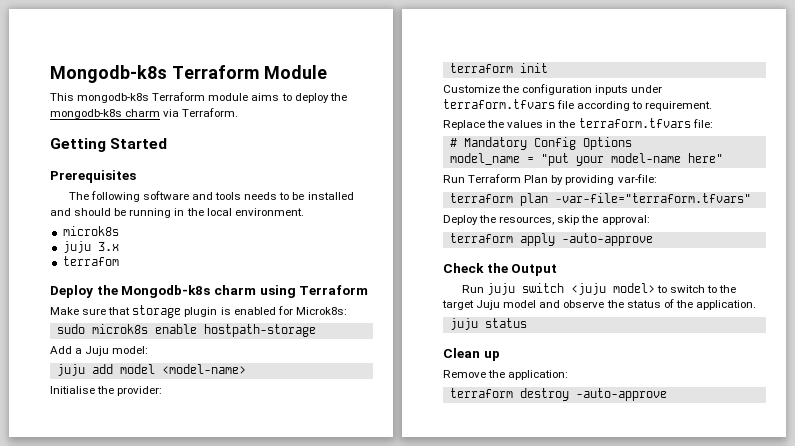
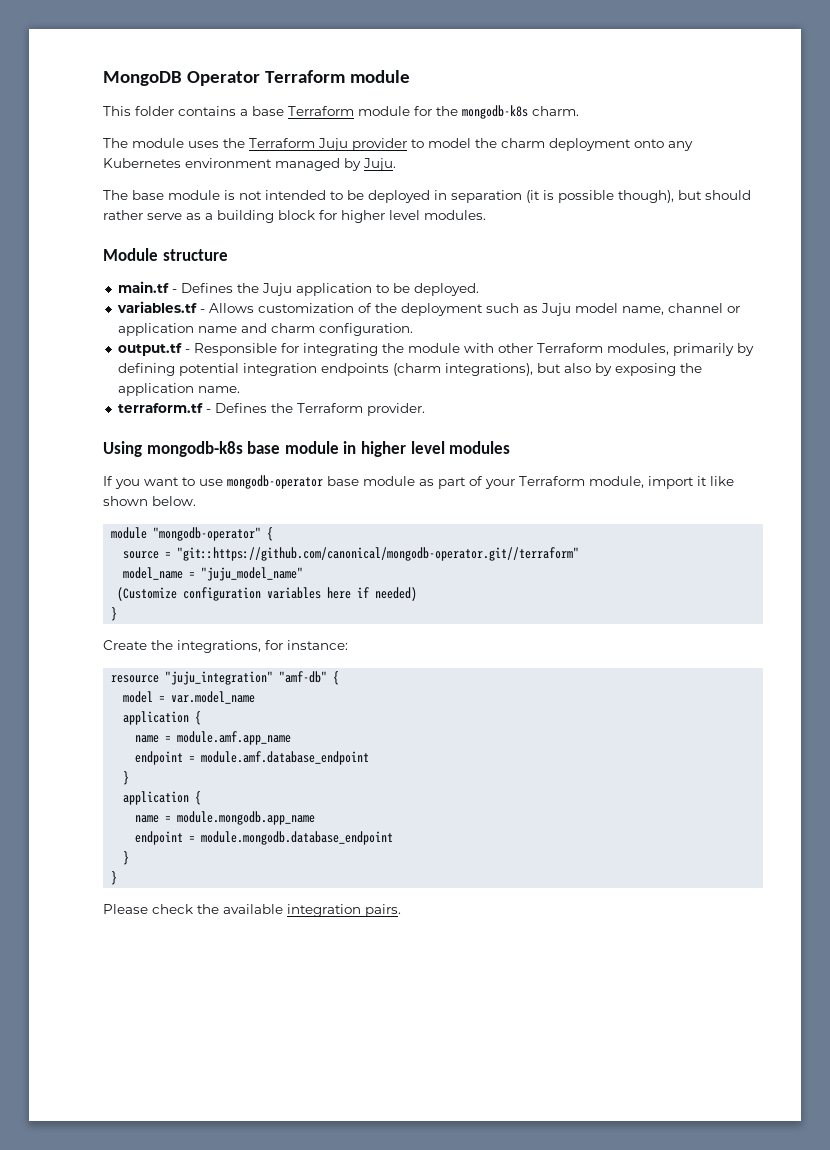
[50,65,327,83] [50,92,347,103] [50,108,239,119] [50,138,168,152] [50,170,136,183] [68,191,354,202] [50,208,304,218] [62,226,119,236] [62,241,119,253] [62,256,119,266] [50,285,369,298] [50,305,347,318] [56,324,316,337] [50,346,149,356] [56,364,246,376] [50,386,163,396] [449,63,548,73] [443,84,663,95] [443,99,713,111] [443,118,713,130] [449,137,632,150] [449,153,723,166] [443,174,657,185] [449,193,751,206] [443,215,650,225] [449,233,653,246] [443,263,558,276] [461,283,737,295] [442,299,756,310] [449,318,527,330] [443,348,500,361] [443,370,569,380] [449,388,667,401] Mongodb-k8s Terraform Module // This mongodb-k8s Terraform module aims to deploy the mongodb-k8s charm via Terraform. // Getting Started // Prerequisites // The following software and tools needs to be installed and should be running in the local environment. // microk8s // juju 3.x // terrafom // Deploy the Mongodb-k8s charm using Terraform // Make sure that storage plugin is enabled for Microk8s: // sudo microk8s enable hostpath-storage // Add a Juju model: // juju add model <model-name> // Initialise the provider: // terraform init // Customize the configuration inputs under terraform.tfvars file according to requirement. // Replace the values in the terraform.tfvars file: // # Mandatory Config Options // model_name = "put your model-name here" // Run Terraform Plan by providing var-file: // terraform plan -var-file="terraform.tfvars" // Deploy the resources, skip the approval: // terraform apply -auto-approve // Check the Output // Run juju switch <juju model> to switch to the target Juju model and observe the status of the application. // juju status // Clean up // Remove the application: // terraform destroy -auto-approve -> [103,70,410,86] [103,105,579,119] [103,138,693,151] [103,158,396,171] [103,190,751,203] [103,210,486,223] [103,248,228,261] [117,281,479,296] [116,301,740,316] [117,323,413,336] [117,343,754,356] [117,363,702,376] [117,383,240,396] [117,403,425,416] [103,441,511,457] [103,475,734,489] [103,496,196,506] [111,527,274,541] [123,547,580,561] [123,567,304,581] [117,587,418,601] [111,607,118,621] [103,640,348,653] [111,671,340,685] [123,691,256,704] [123,711,202,725] [135,731,292,745] [135,751,370,765] [123,771,130,785] [123,791,202,805] [135,811,316,825] [135,831,394,845] [123,851,130,865] [111,871,118,885] [103,904,401,917] MongoDB Operator Terraform module // This folder contains a base Terraform module for the mongodb-k8s charm. // The module uses the Terraform Juju provider to model the charm deployment onto any Kubernetes environment managed by Juju. // The base module is not intended to be deployed in separation (it is possible though), but should rather serve as a building block for higher level modules. // Module structure // main.tf - Defines the Juju application to be deployed. // variables.tf - Allows customization of the deployment such as Juju model name, channel or application name and charm configuration. // output.tf - Responsible for integrating the module with other Terraform modules, primarily by defining potential integration endpoints (charm integrations), but also by exposing the application name. // terraform.tf - Defines the Terraform provider. // Using mongodb-k8s base module in higher level modules // If you want to use mongodb-operator base module as part of your Terraform module, import it like shown below. // module "mongodb-operator" { // source = "git::https://github.com/canonical/mongodb-operator.git//terraform" // model_name = "juju_model_name" // (Customize configuration variables here if needed) // } // Create the integrations, for instance: // resource "juju_integration" "amf-db" { // model = var.model_name // application { // name = module.amf.app_name // endpoint = module.amf.database_endpoint // } // application { // name = module.mongodb.app_name // endpoint = module.mongodb.database_endpoint // } // } // Please check the available integration pairs.

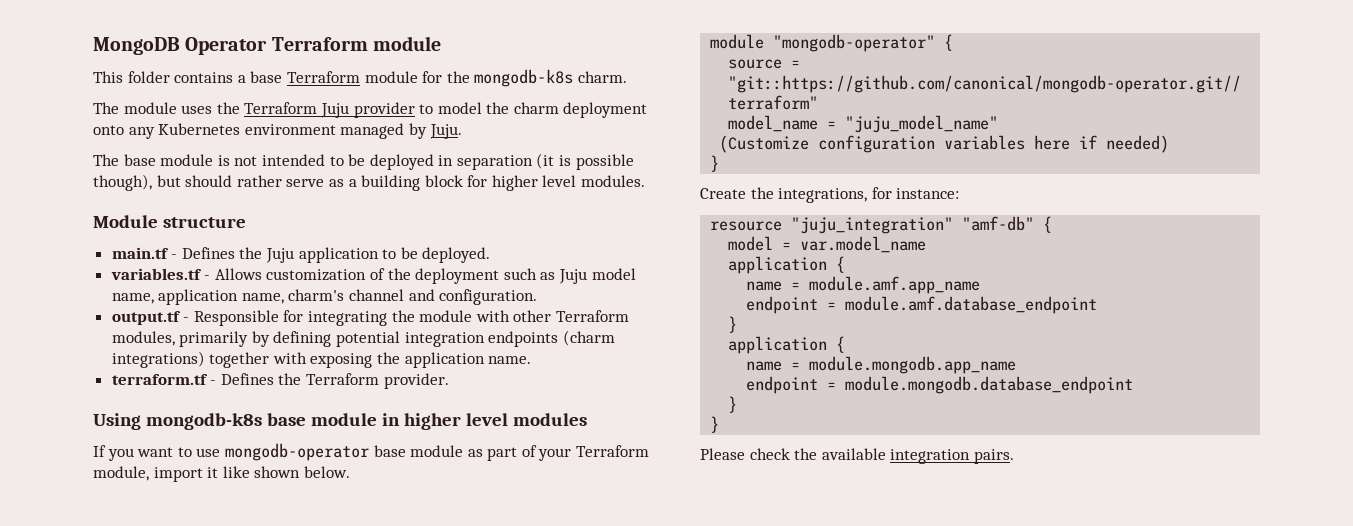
[667,303,740,313] [117,323,315,336] channel or application name and charm -> [158,289,435,305] application name, charm's channel and
[444,363,612,376] integrations), but also by -> [111,351,307,368] integrations) together with

